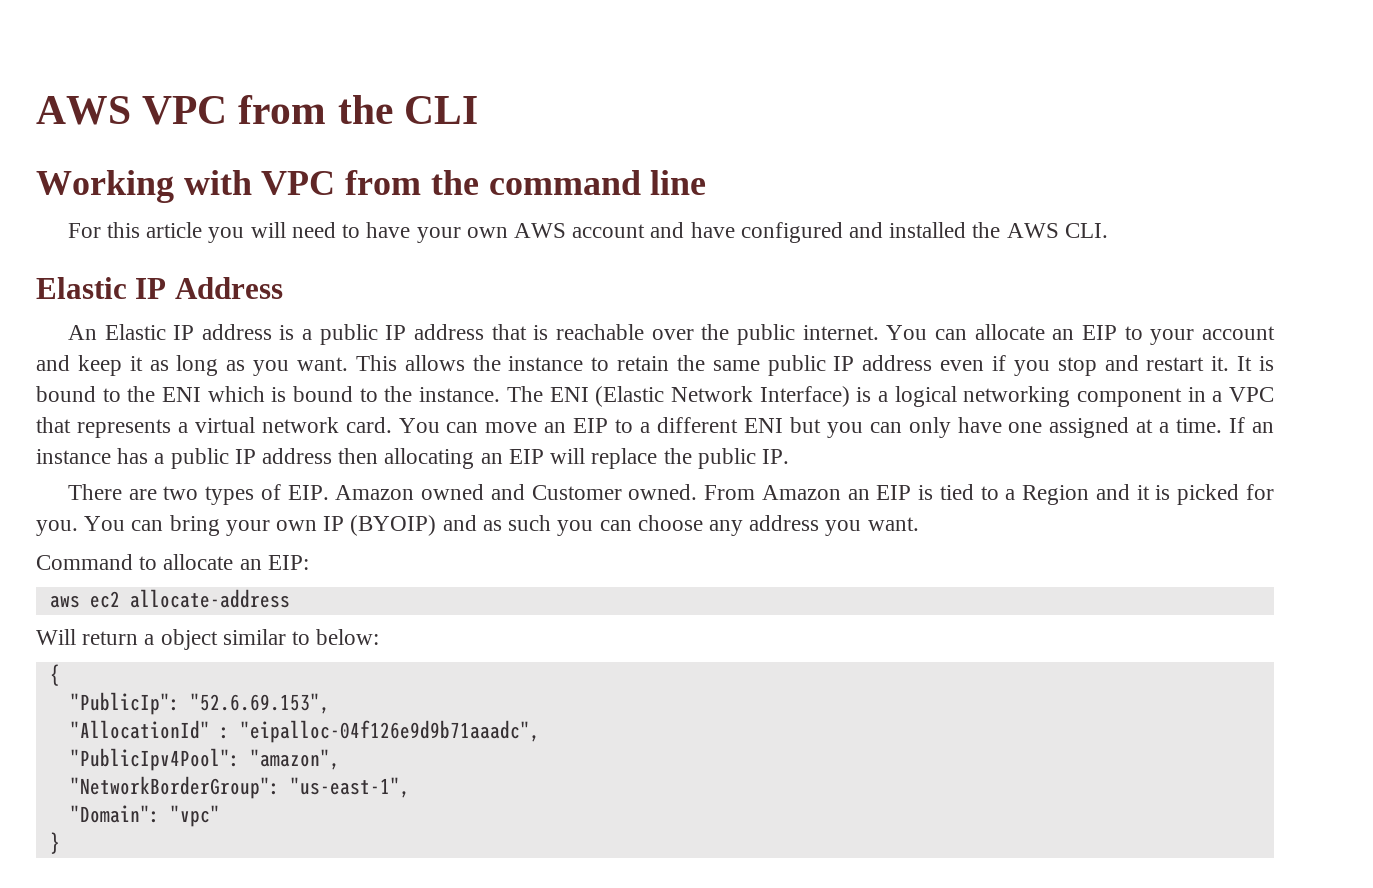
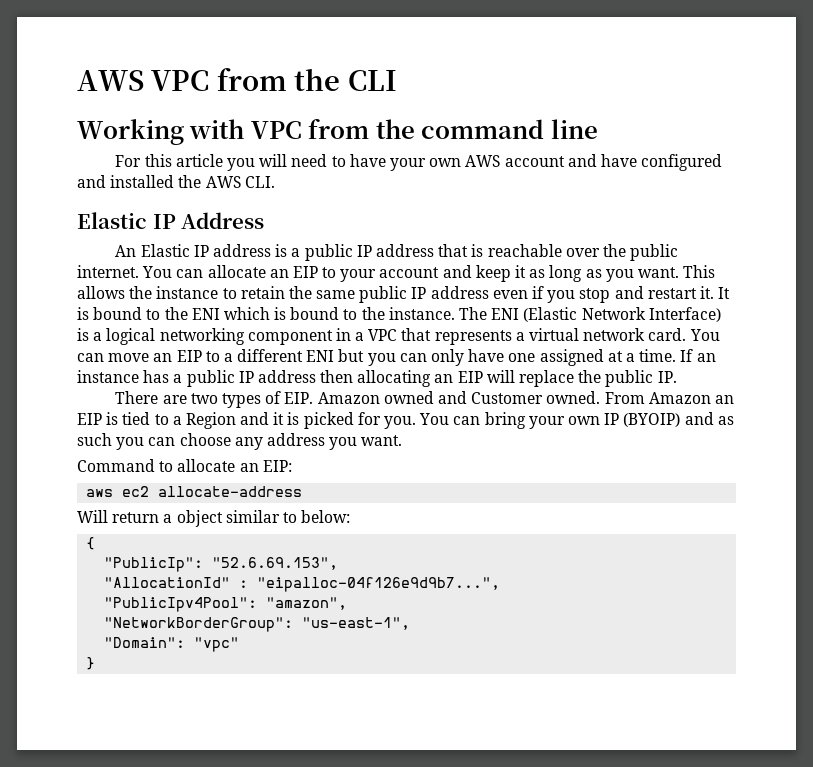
[239,720,540,743] "eipalloc-04f126e9d9b71aaadc", -> [257,577,501,592] "eipalloc-04f126e9d9b7...",

